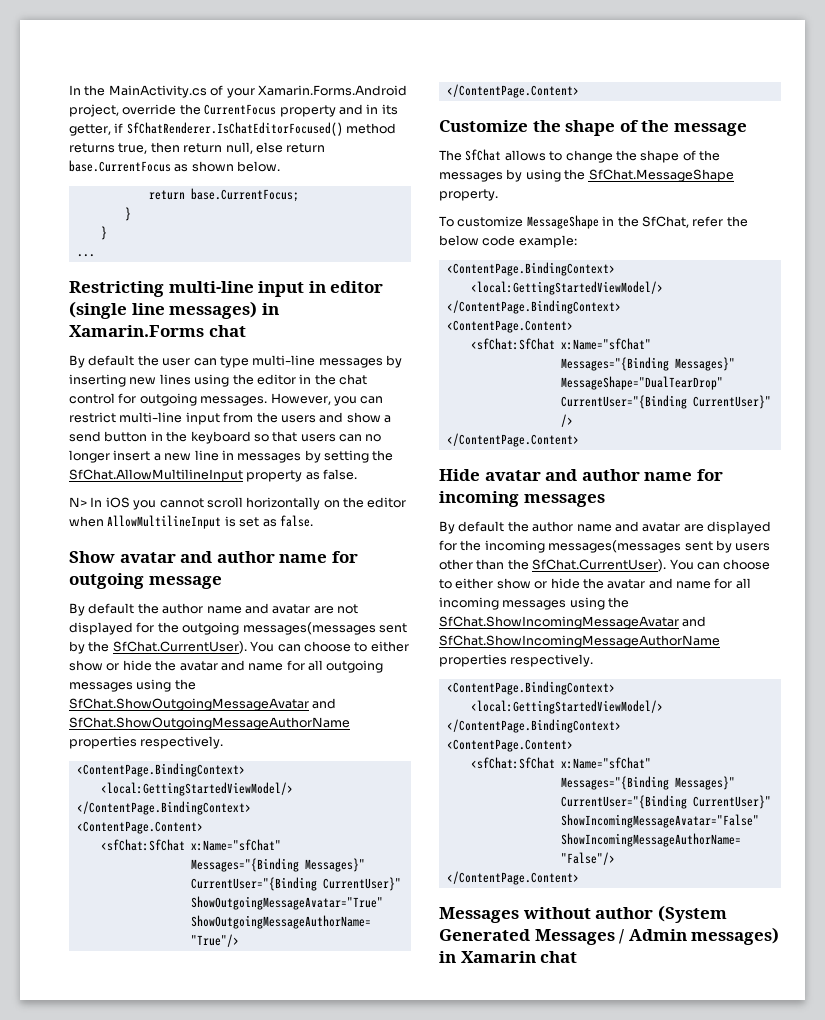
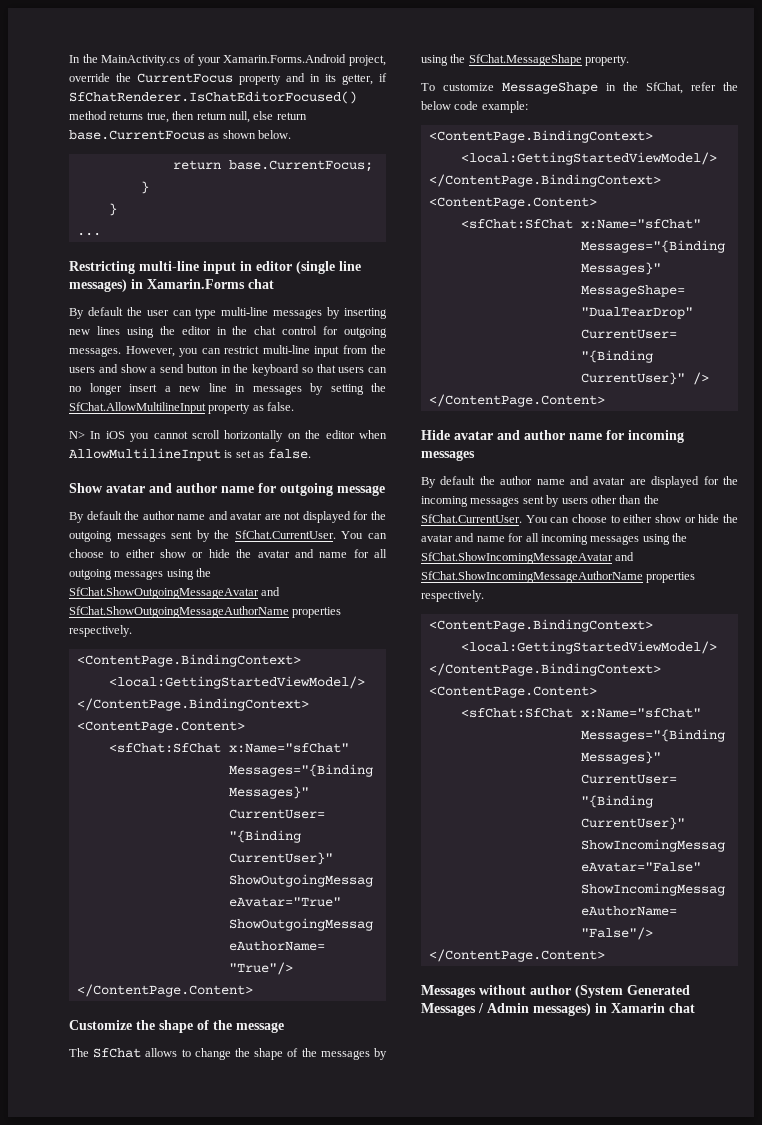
[242,622,376,635] messages(messages -> [116,532,166,542] messages
[112,641,247,654] SfChat.CurrentUser). -> [234,530,336,539] SfChat.CurrentUser.
[548,540,682,553] messages(messages -> [470,497,520,507] messages
[532,559,667,572] SfChat.CurrentUser). -> [421,514,522,523] SfChat.CurrentUser.

